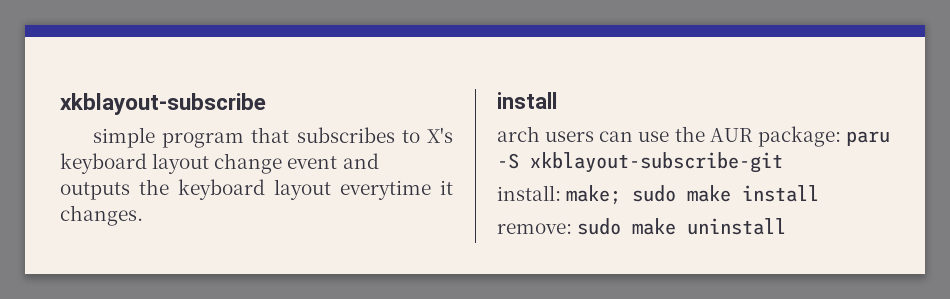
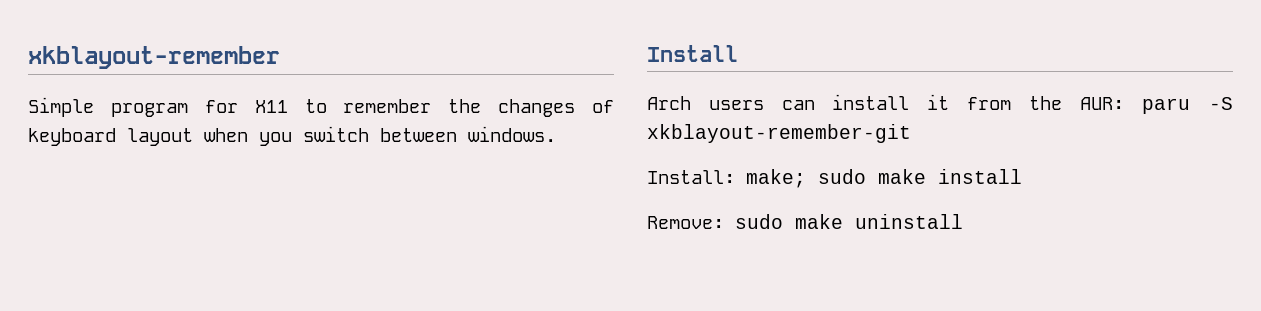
[60,93,266,115] [92,127,453,148] [60,153,379,174] [60,179,453,200] [60,205,143,226] [497,92,557,109] [497,126,890,147] [497,152,783,173] [497,185,561,201] xkblayout-subscribe // simple program that subscribes to X's keyboard layout change event and outputs the keyboard layout everytime it changes. // install // arch users can use the AUR package: paru -S xkblayout-subscribe-git // install: -> [28,46,280,69] [28,97,614,117] [28,126,556,146] [647,45,738,62] [647,94,1233,114] [647,124,911,143] [647,170,735,184] xkblayout-remember // Simple program for X11 to remember the changes of keyboard layout when you switch between windows. // Install // Arch users can install it from the AUR: paru -S xkblayout-remember-git // Install:
[497,223,572,234] remove: -> [647,216,724,229] Remove:

